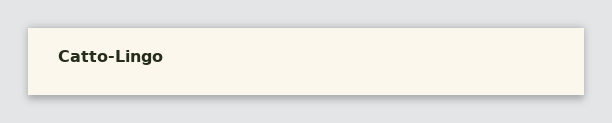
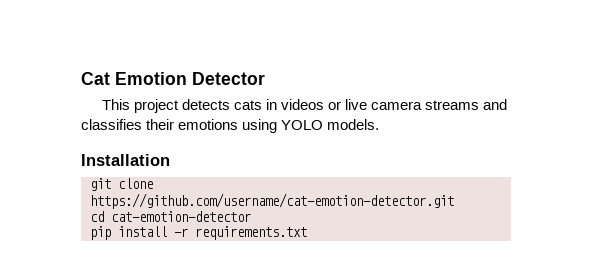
[58,50,163,65] Catto-Lingo -> [81,72,265,85] [101,99,508,113] [81,119,380,133] [81,154,170,166] [90,178,153,191] [90,193,454,209] [90,211,251,222] [90,226,307,240] Cat Emotion Detector // This project detects cats in videos or live camera streams and classifies their emotions using YOLO models. // Installation // git clone https://github.com/username/cat-emotion-detector.git // cd cat-emotion-detector // pip install -r requirements.txt

